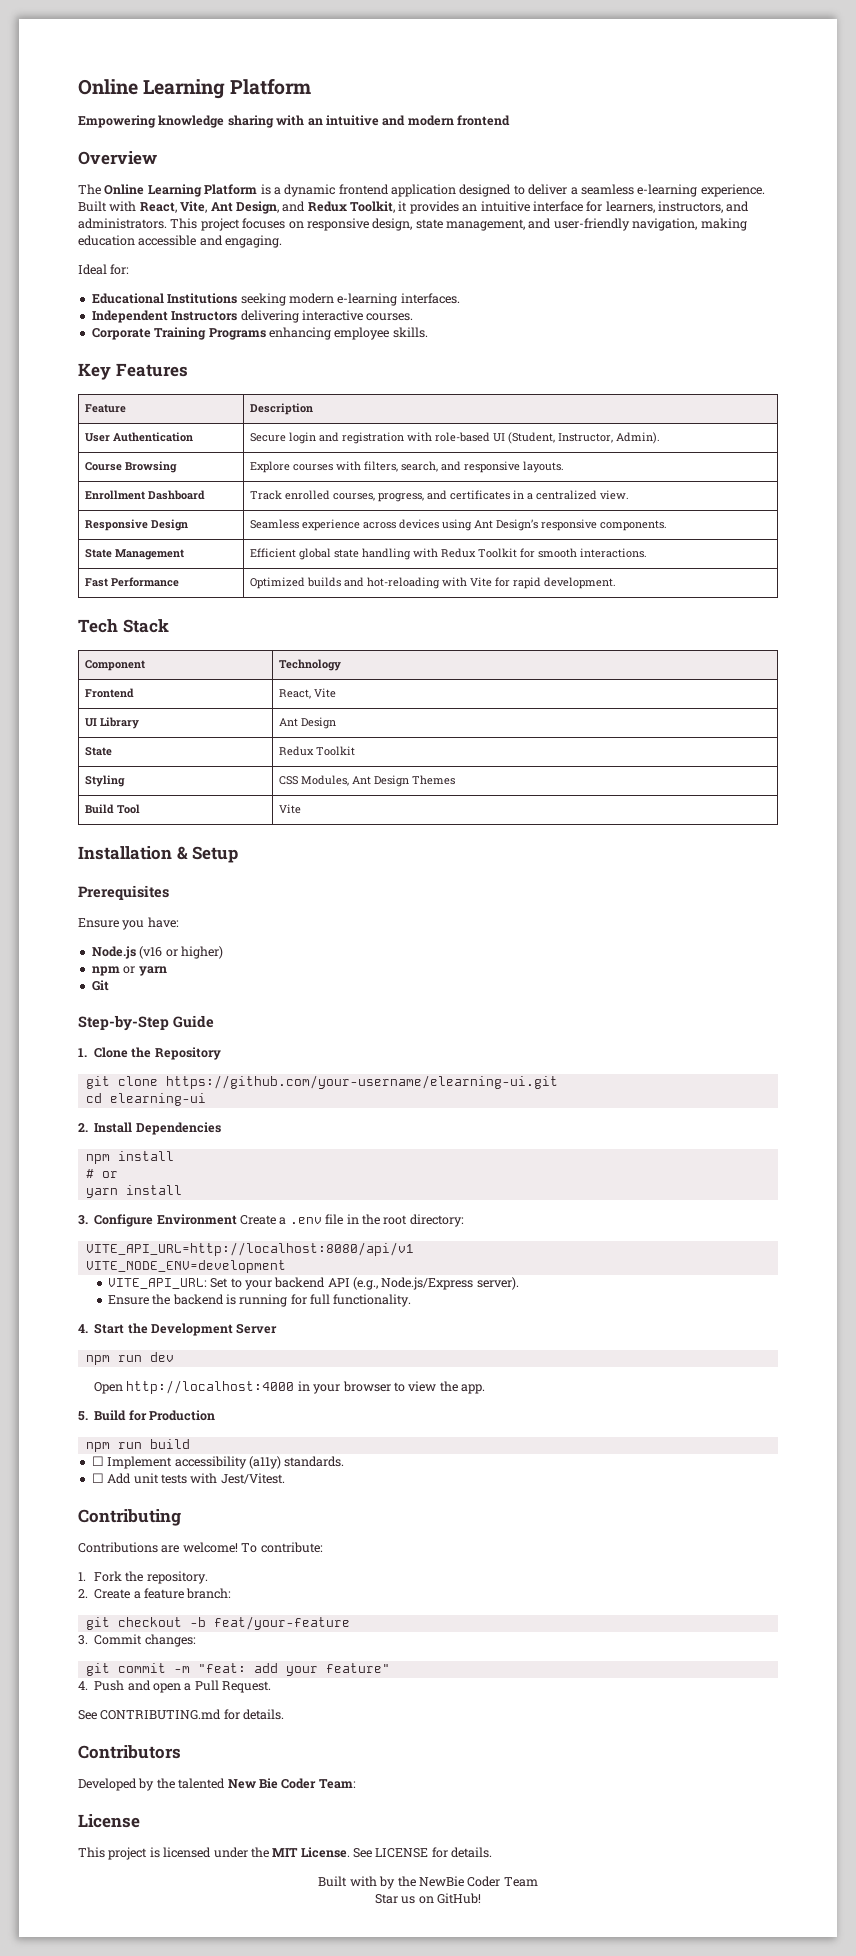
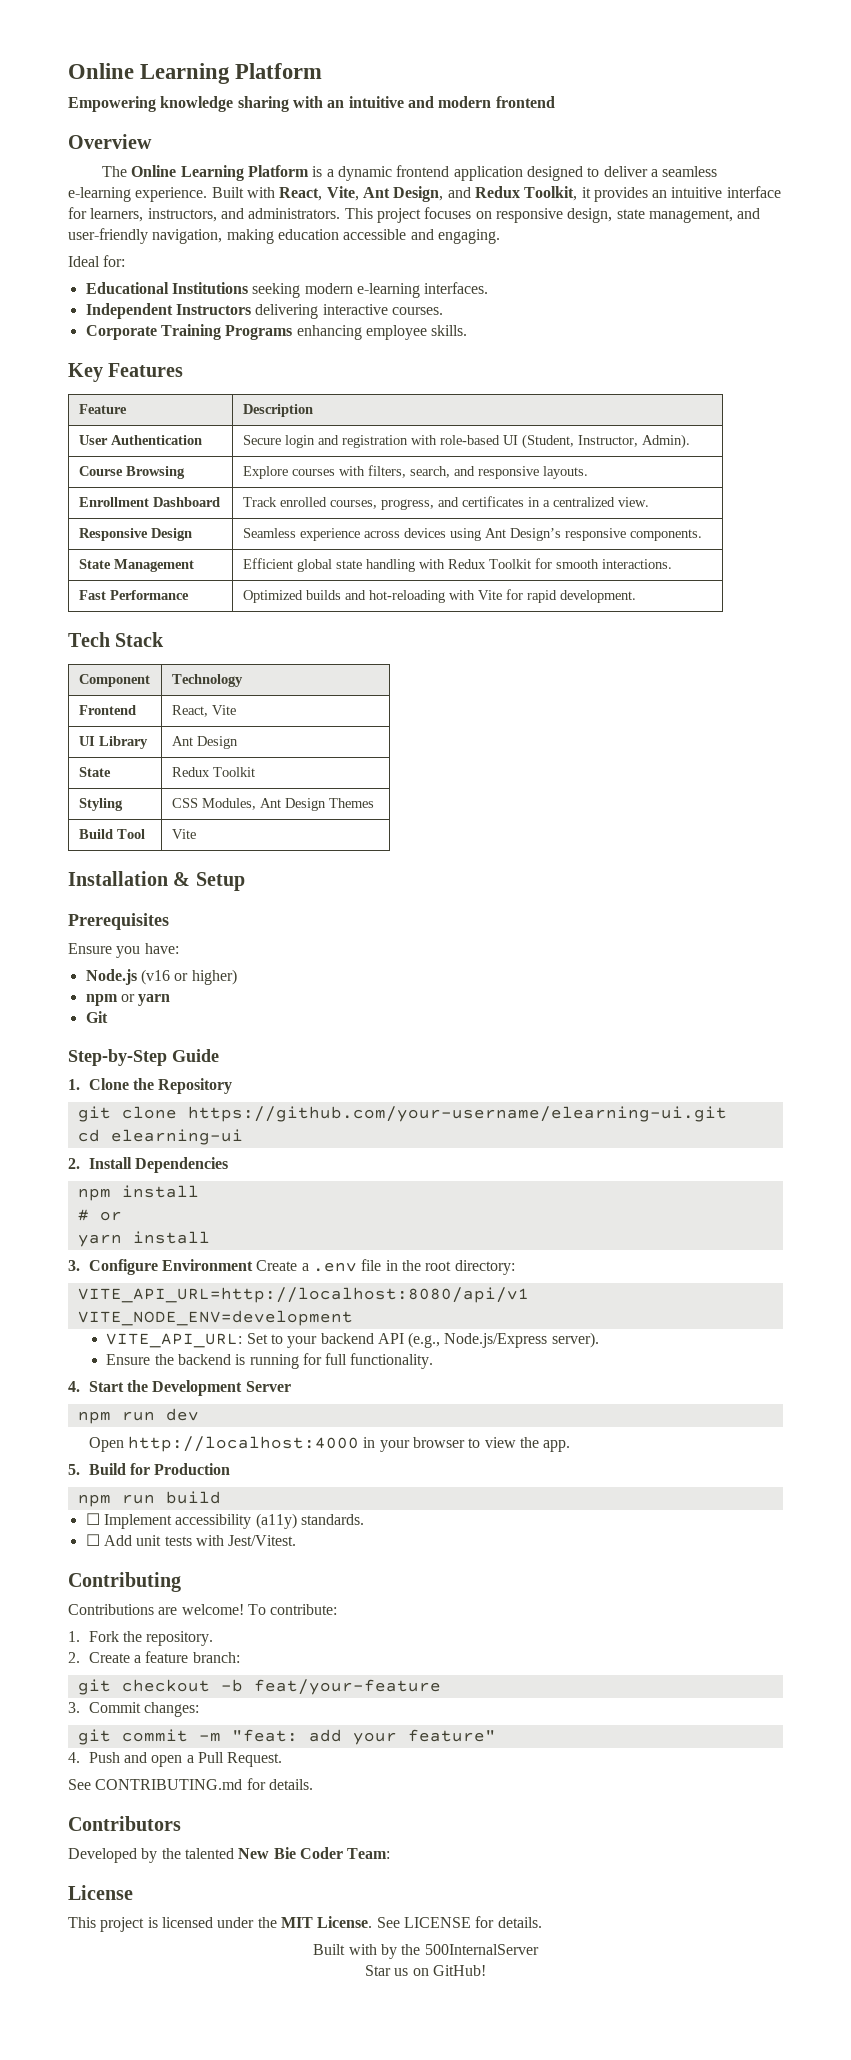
[418,1876,538,1887] NewBie Coder Team -> [424,1944,539,1955] 500InternalServer

